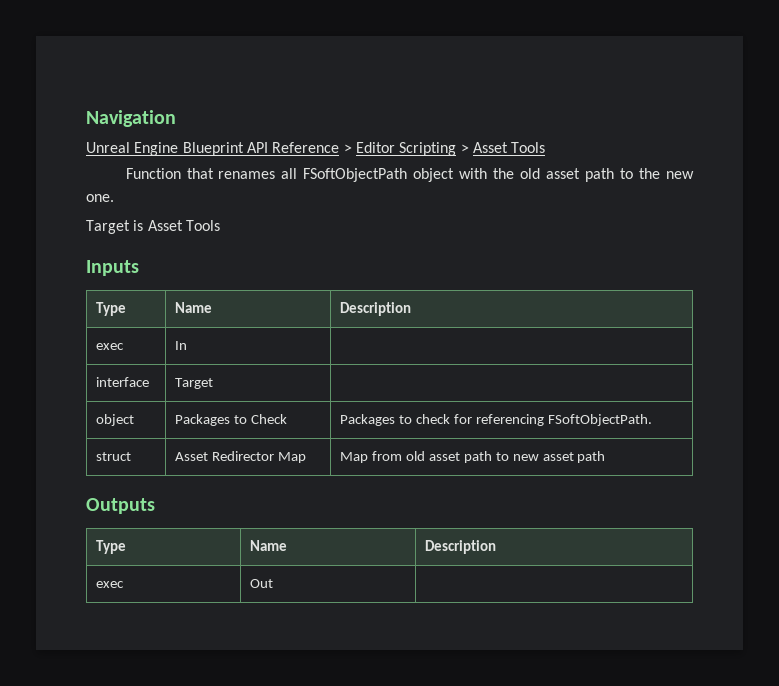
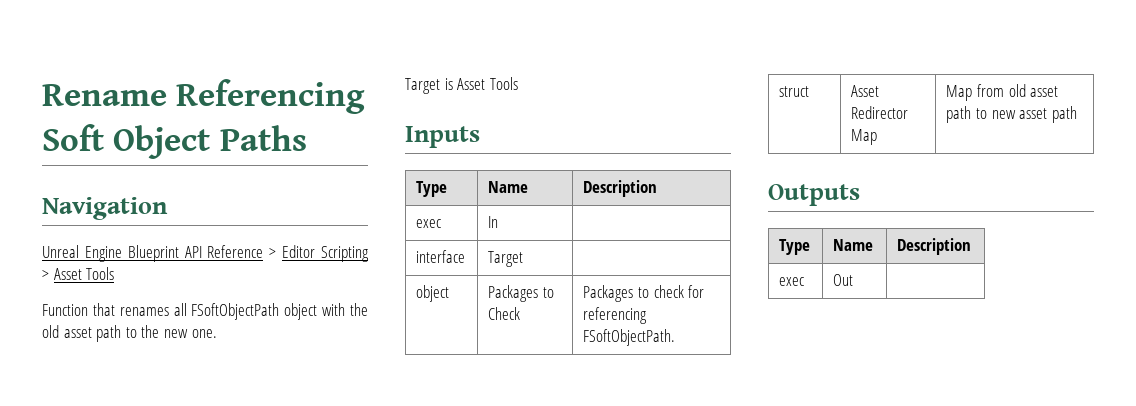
(86, 118) none -> [42,79,366,114] [42,124,307,159] Rename Referencing Soft Object Paths //

